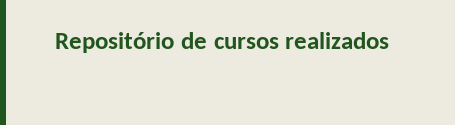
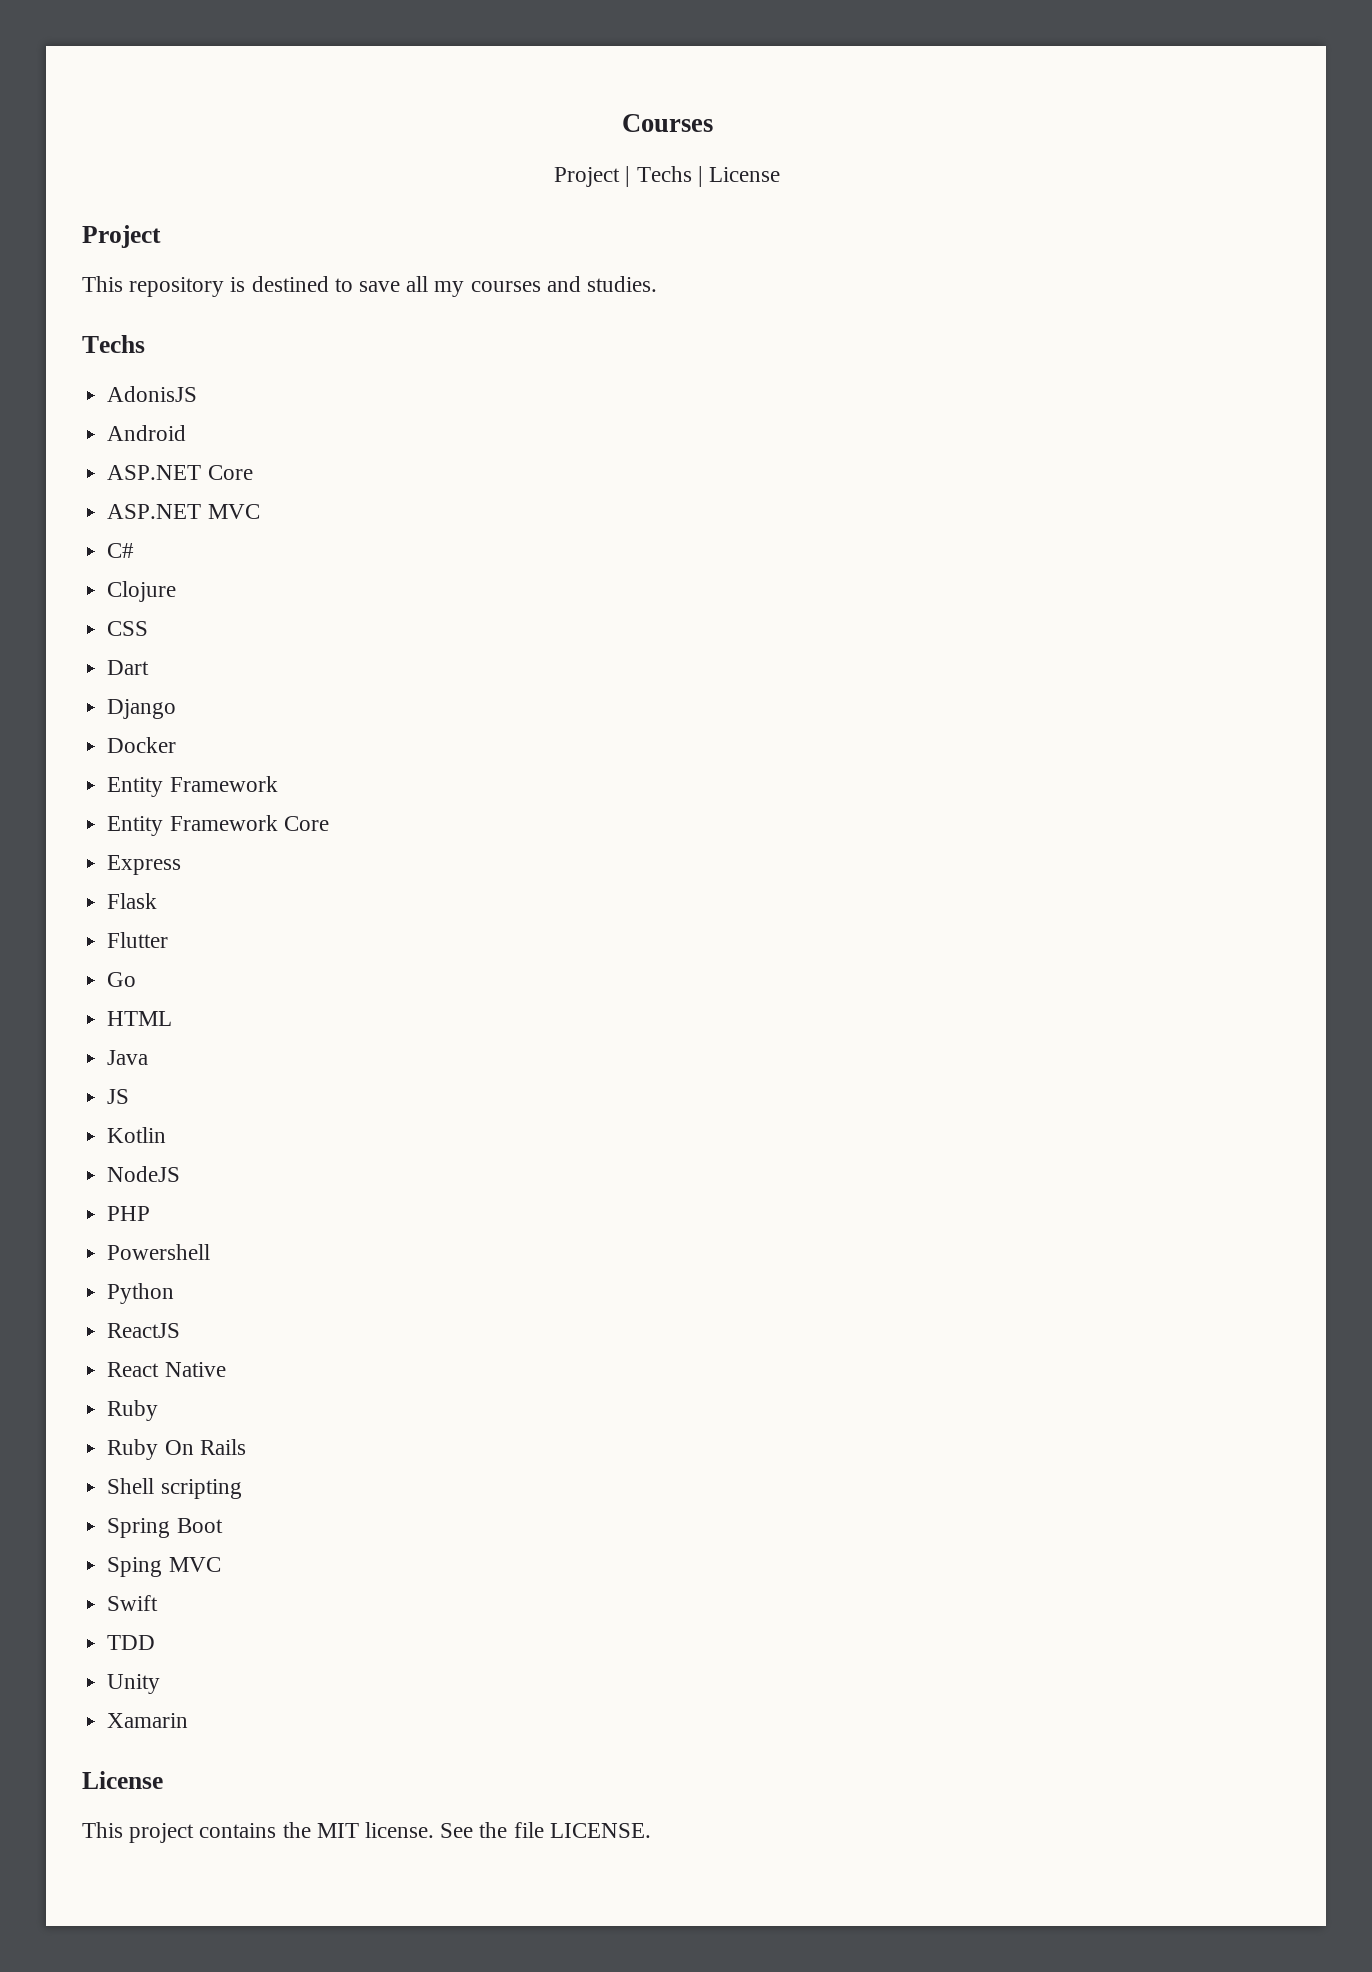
[55,32,390,53] Repositório de cursos realizados -> [621,114,713,132] [554,166,780,187] [82,225,161,248] [82,276,658,297] [82,335,145,353] [107,386,198,402] [107,425,187,441] [107,465,253,480] [107,504,260,519] [107,543,135,558] [107,581,177,602] [107,621,149,636] [107,660,150,675] [107,699,177,719] [107,737,177,753] [107,776,278,797] [107,815,329,836] [107,855,182,875] [107,893,158,909] [107,932,169,948] [107,972,137,987] [107,1011,173,1026] [107,1050,149,1065] [107,1089,130,1104] [107,1127,167,1143] [107,1166,181,1182] [107,1206,151,1221] [107,1244,211,1260] [107,1283,175,1304] [107,1323,181,1338] [107,1362,226,1377] [107,1400,159,1421] [107,1439,246,1460] [107,1478,242,1499] [107,1518,223,1538] [107,1557,221,1577] [107,1595,159,1611] [107,1635,156,1650] [107,1674,161,1694] [107,1713,189,1728] [82,1771,163,1789] [82,1822,651,1843] Courses // Project | Techs | License // Project // This repository is destined to save all my courses and studies. // Techs // AdonisJS // Android // ASP.NET Core // ASP.NET MVC // C# // Clojure // CSS // Dart // Django // Docker // Entity Framework // Entity Framework Core // Express // Flask // Flutter // Go // HTML // Java // JS // Kotlin // NodeJS // PHP // Powershell // Python // ReactJS // React Native // Ruby // Ruby On Rails // Shell scripting // Spring Boot // Sping MVC // Swift // TDD // Unity // Xamarin // License // This project contains the MIT license. See the file LICENSE.

